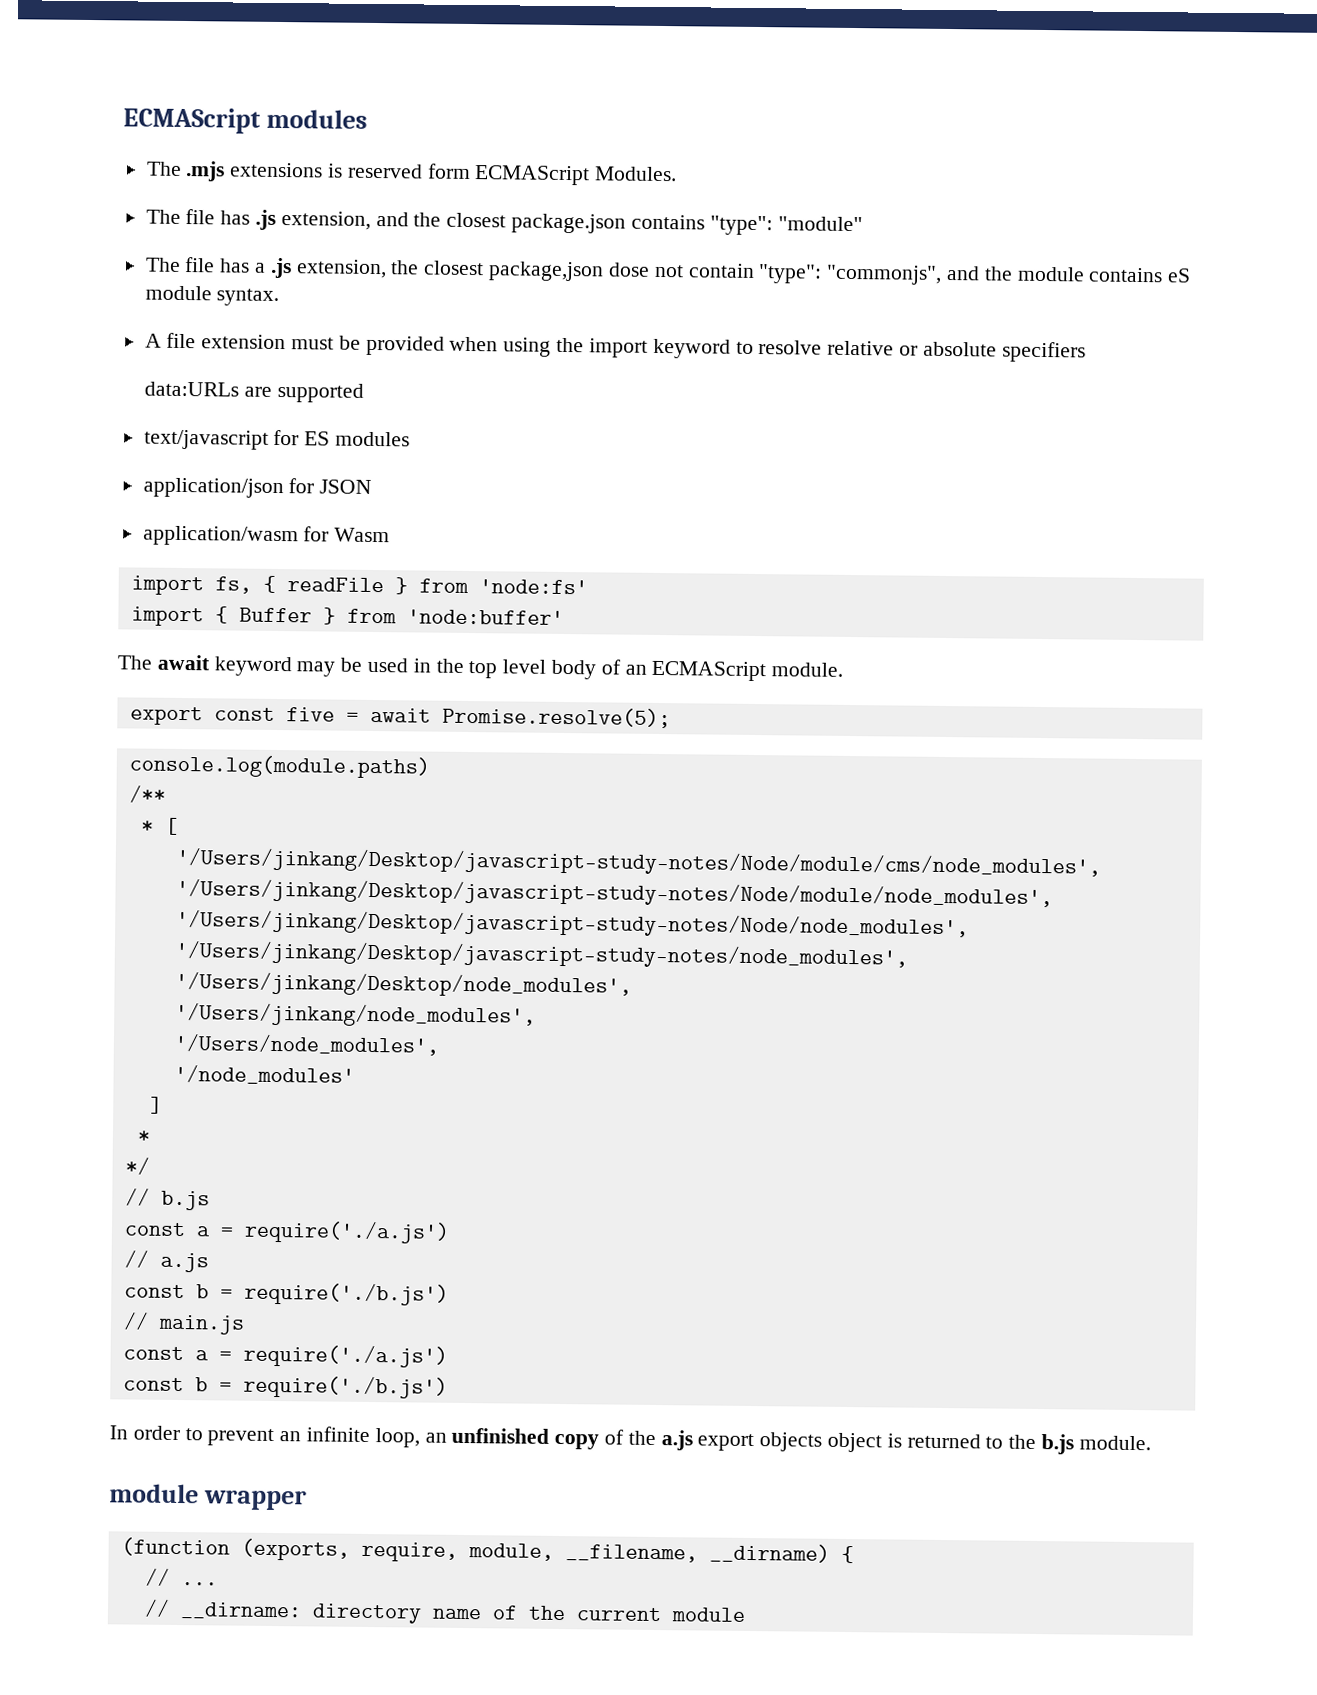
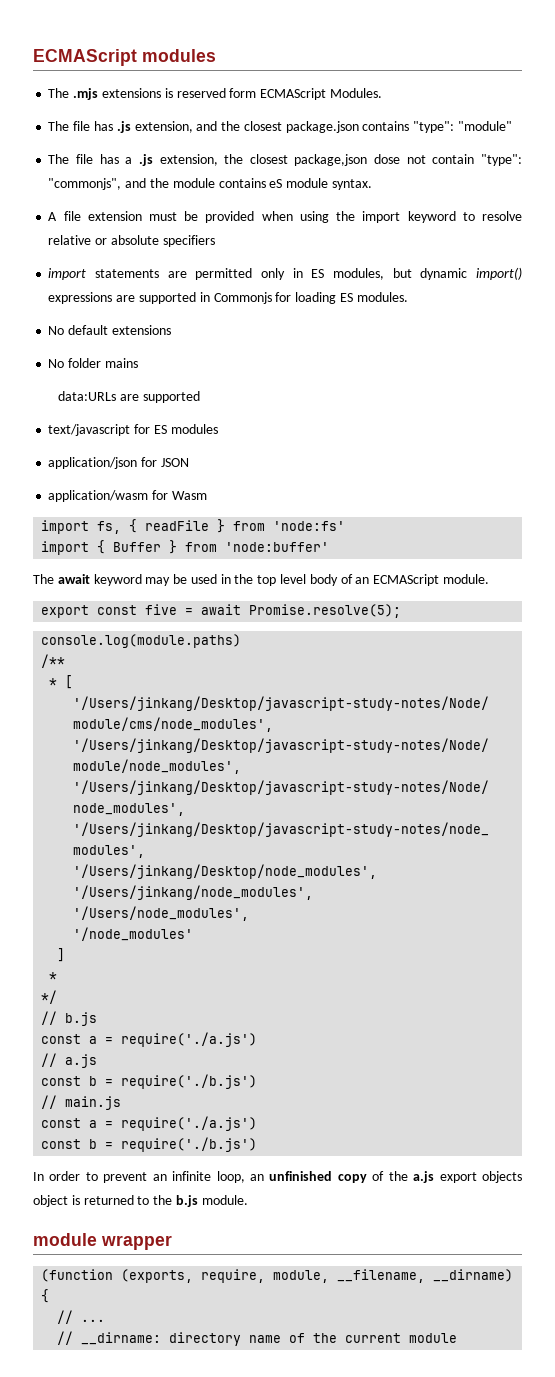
(1086, 352) none -> [48,267,523,280] [48,292,408,304] [48,325,171,335] [48,358,138,368] // import statements are permitted only in ES modules, but dynamic import() expressions are supported in Commonjs for loading ES modules. // No default extensions // No folder mains

